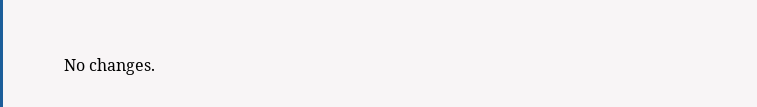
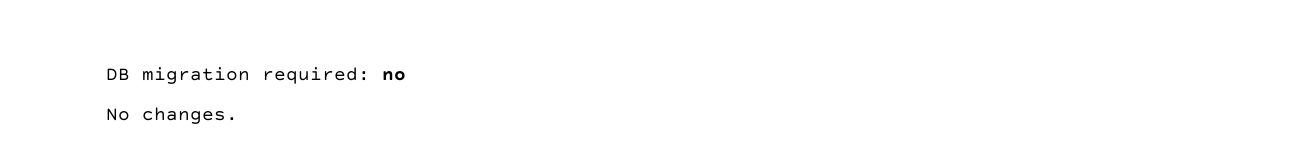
(64, 65) none -> [106,67,406,84] DB migration required: no //

